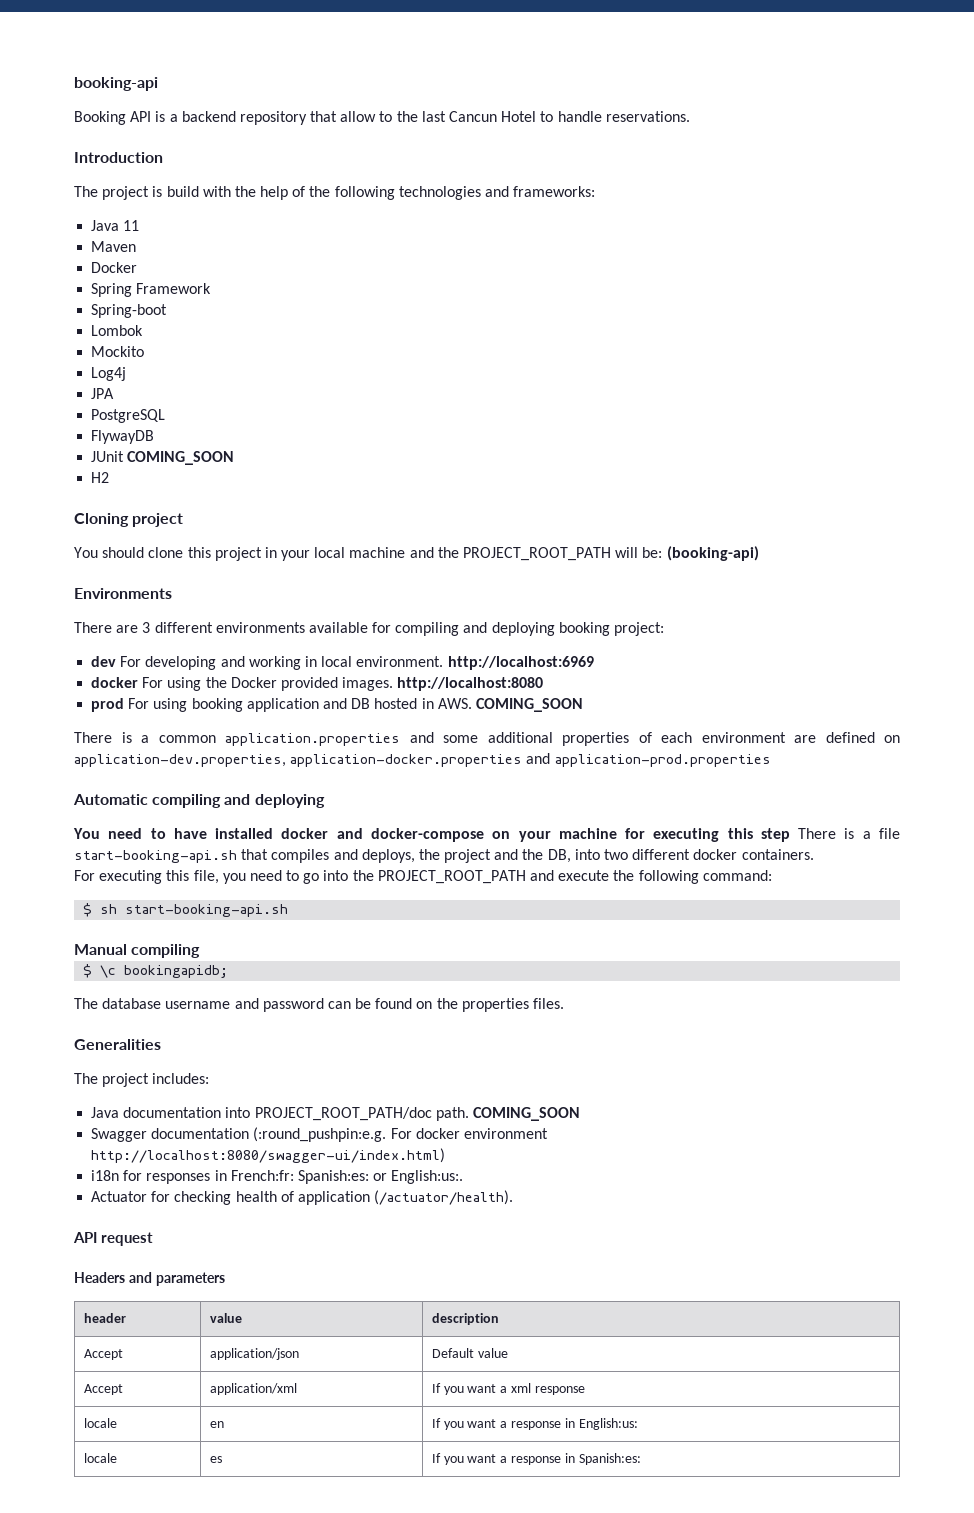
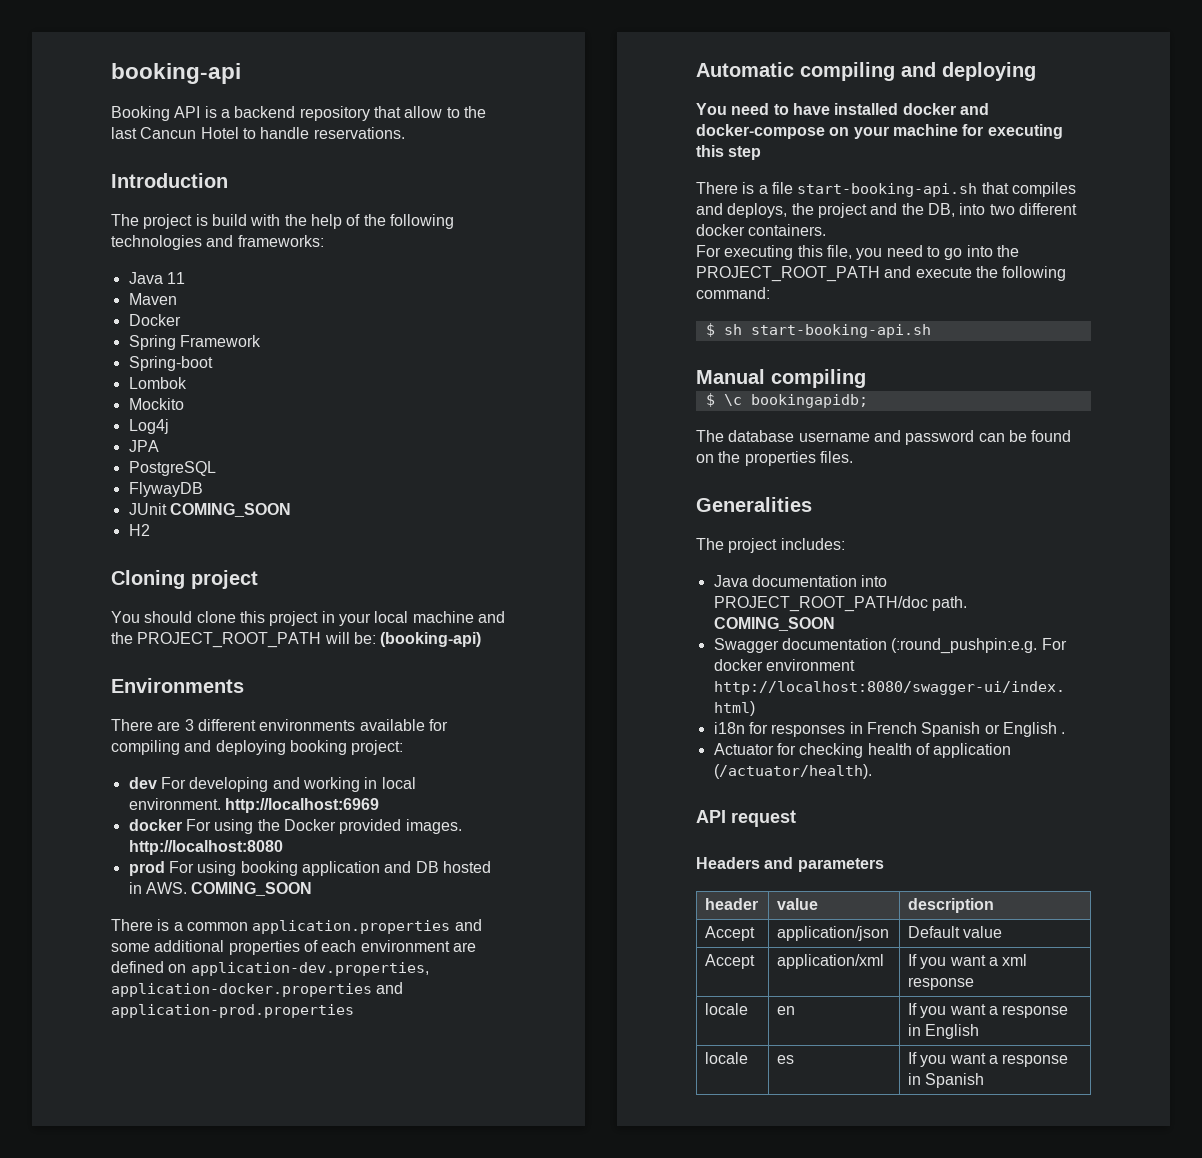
(790, 835) none -> (762, 153) //
[230,1170,464,1184] French:fr: Spanish:es: or English:us:. -> [866,722,1066,737] French Spanish or English .
[578,1418,638,1430] English:us: -> [925,1024,980,1039] English
[578,1453,641,1465] Spanish:es: -> [925,1073,985,1088] Spanish

